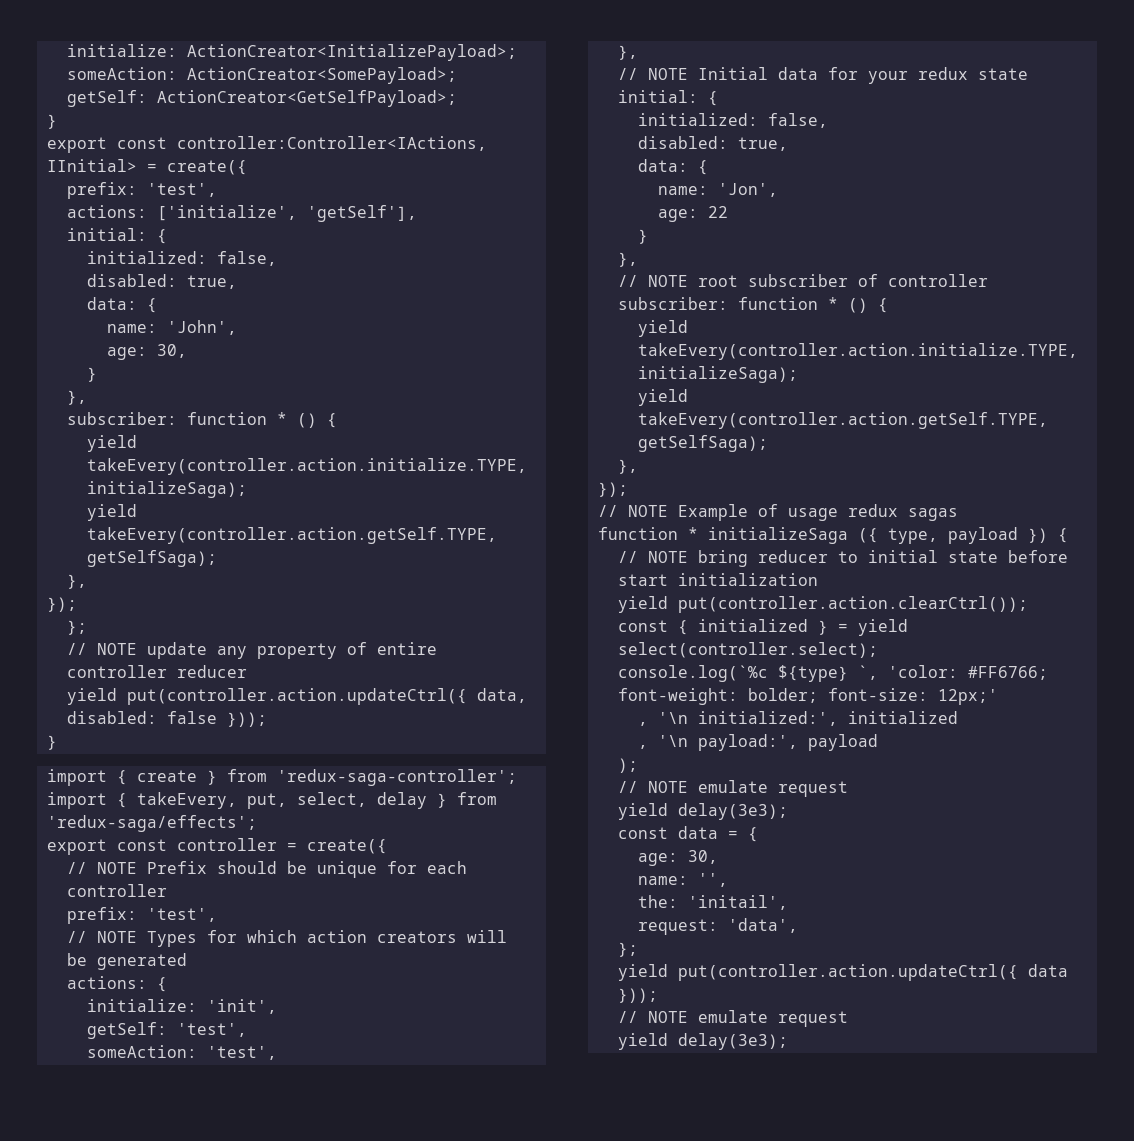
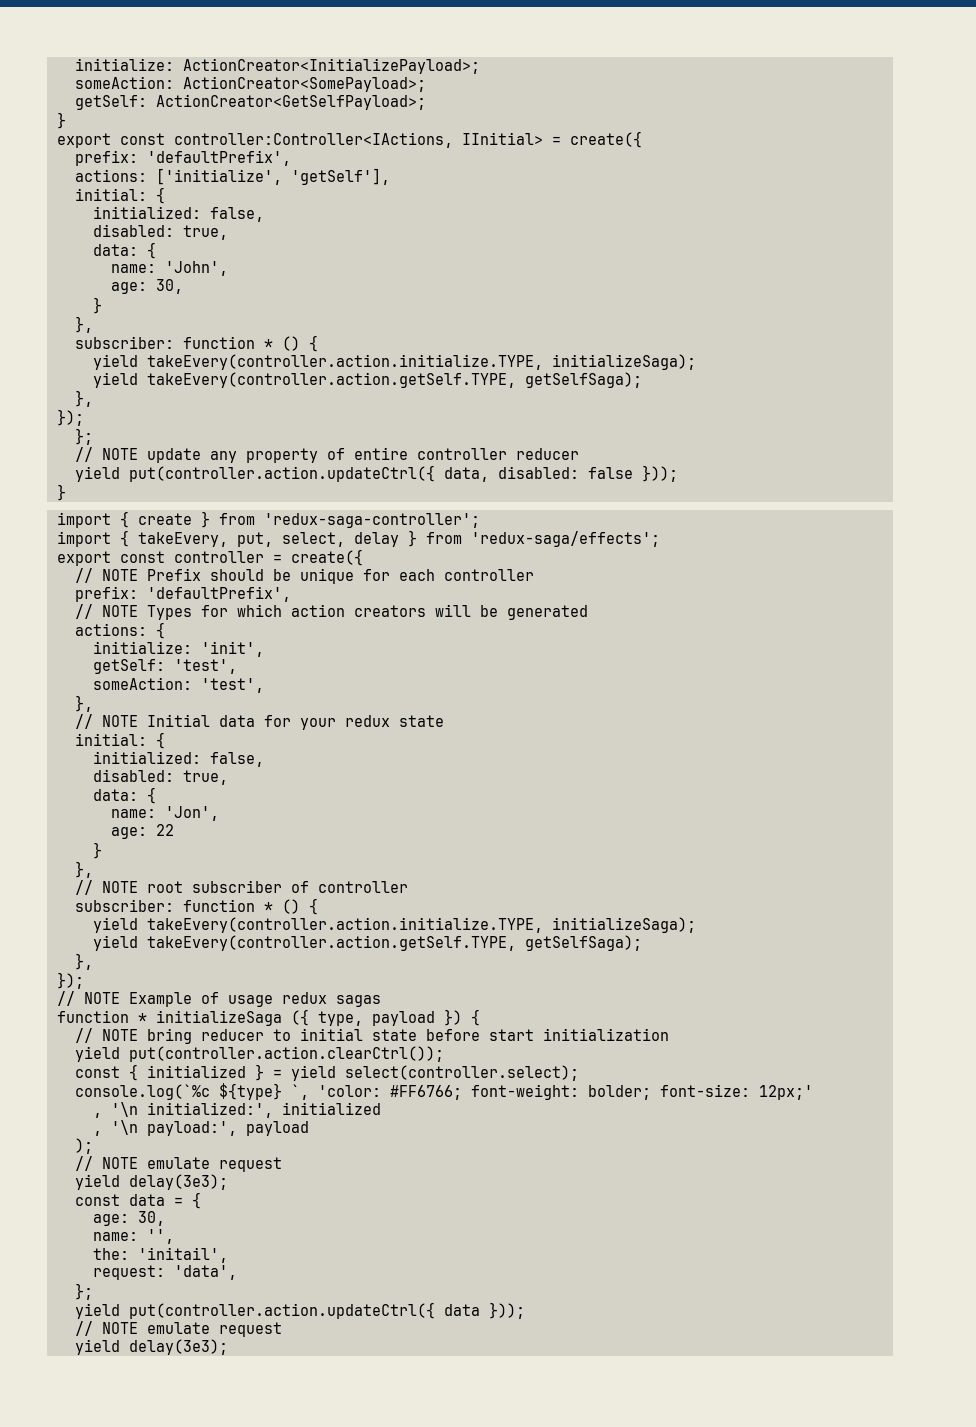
[146,183,217,197] 'test', -> [146,150,291,166] 'defaultPrefix',
[146,908,217,922] 'test', -> [146,586,291,602] 'defaultPrefix',

